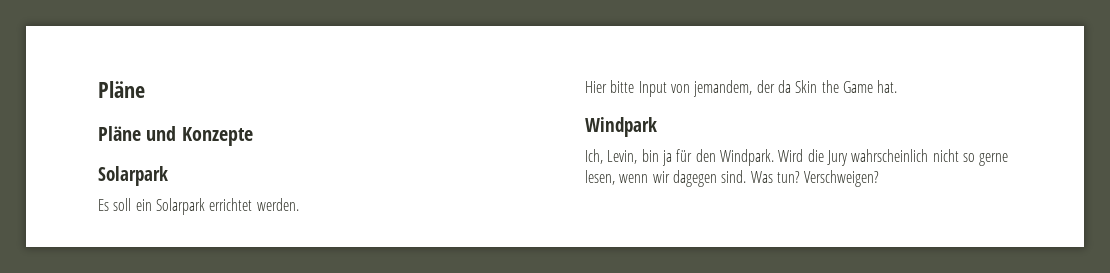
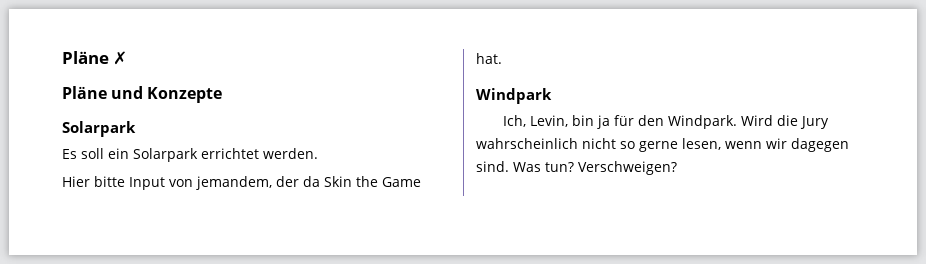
[98,81,145,98] Pläne -> [62,51,128,65] Pläne ✗

